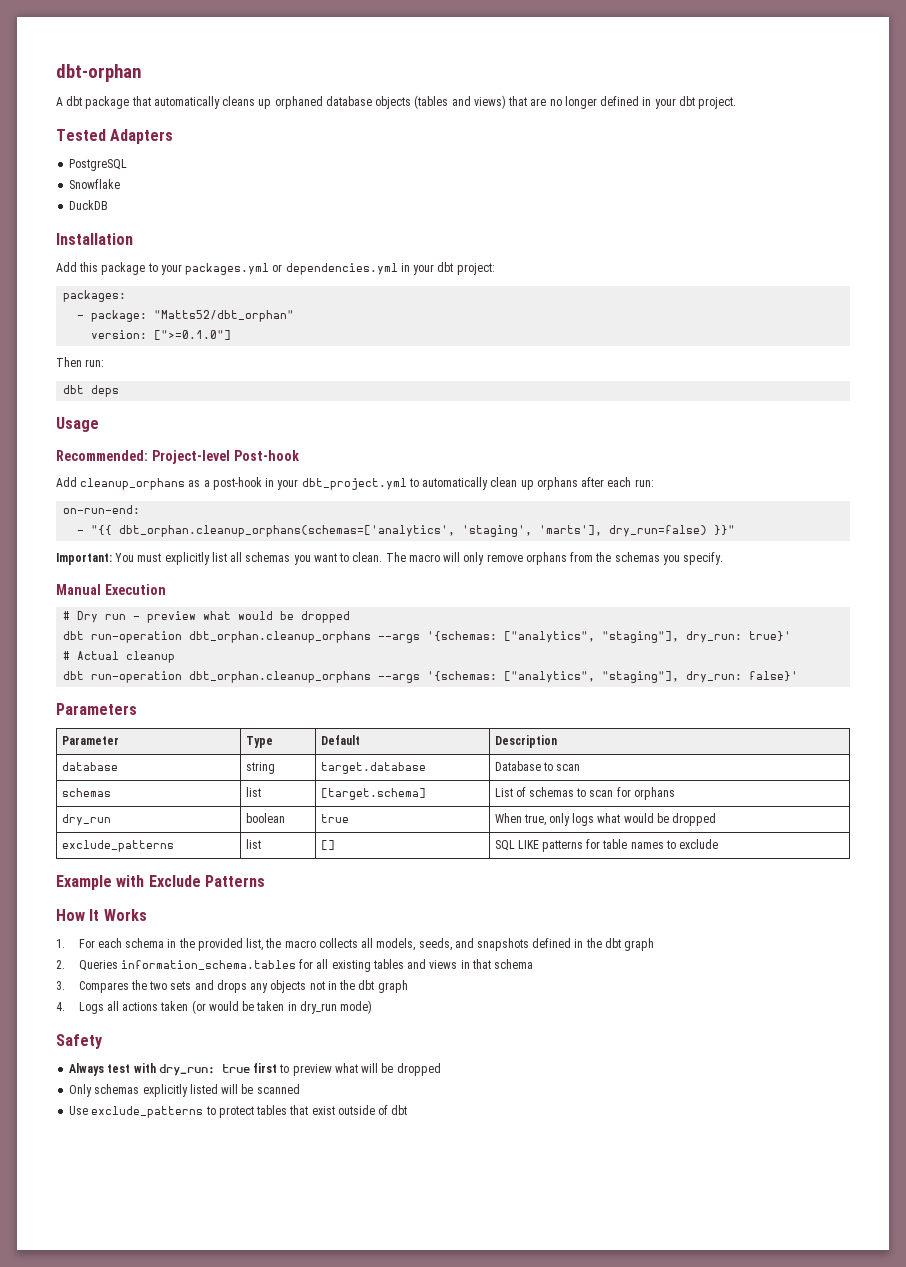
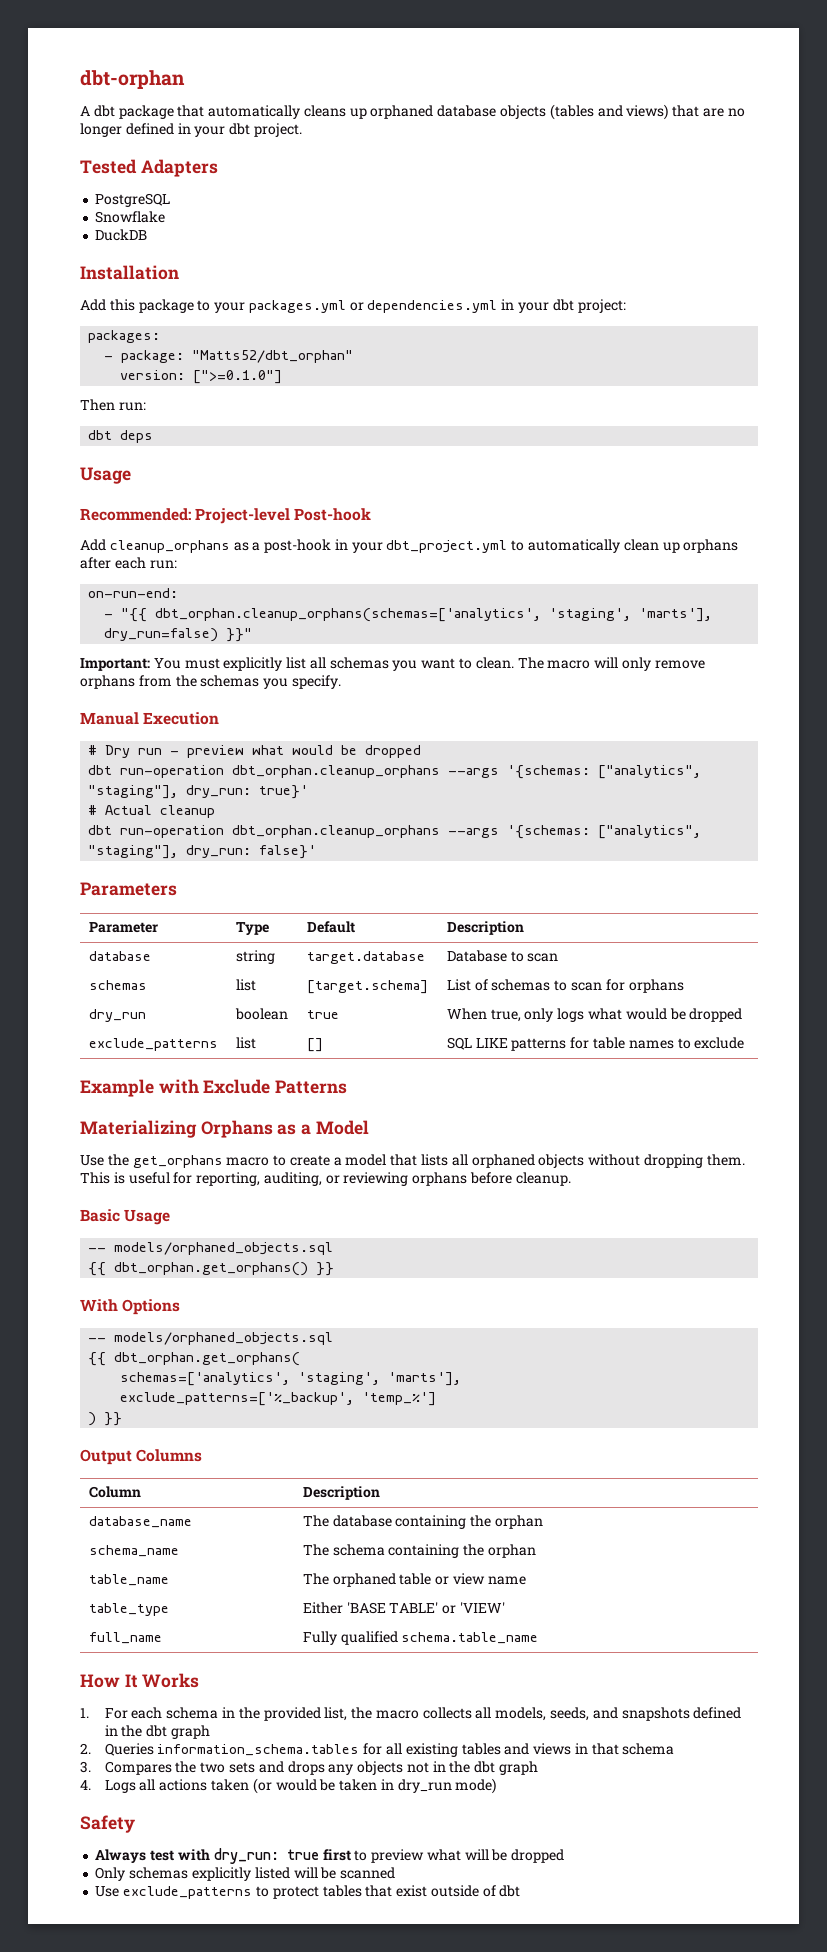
(265, 881) none -> [80,1120,369,1138] [80,1154,745,1168] [80,1172,571,1186] [80,1209,171,1225] [88,1242,334,1255] [88,1262,335,1276] [80,1299,181,1315] [88,1332,334,1345] [88,1352,301,1366] [120,1372,462,1386] [120,1392,437,1406] [88,1412,123,1426] [80,1449,203,1465] [88,1486,141,1498] [302,1486,380,1500] [88,1516,192,1528] [302,1515,544,1529] [88,1545,179,1557] [302,1544,537,1558] [88,1574,169,1586] [302,1573,526,1587] [88,1603,169,1616] [302,1602,506,1614] [88,1632,162,1644] [302,1631,539,1645] // Materializing Orphans as a Model // Use the get_orphans macro to create a model that lists all orphaned objects without dropping them. This is useful for reporting, auditing, or reviewing orphans before cleanup. // Basic Usage // -- models/orphaned_objects.sql // {{ dbt_orphan.get_orphans() }} // With Options // -- models/orphaned_objects.sql // {{ dbt_orphan.get_orphans( // schemas=['analytics', 'staging', 'marts'], // exclude_patterns=['%_backup', 'temp_%'] // ) }} // Output Columns // Column | Description // database_name | The database containing the orphan // schema_name | The schema containing the orphan // table_name | The orphaned table or view name // table_type | Either 'BASE TABLE' or 'VIEW' // full_name | Fully qualified schema.table_name

